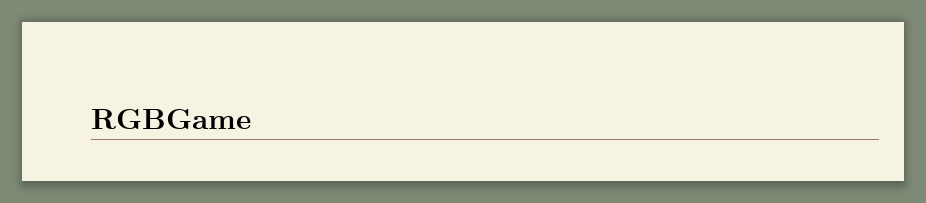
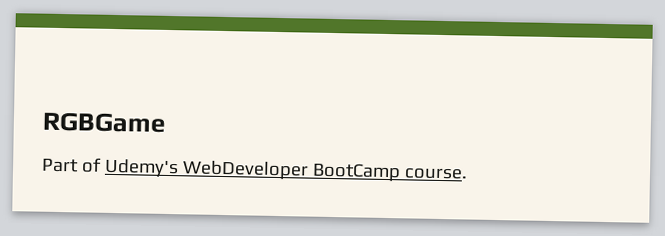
(251, 119) none -> [41,157,468,182] // Part of Udemy's WebDeveloper BootCamp course.

